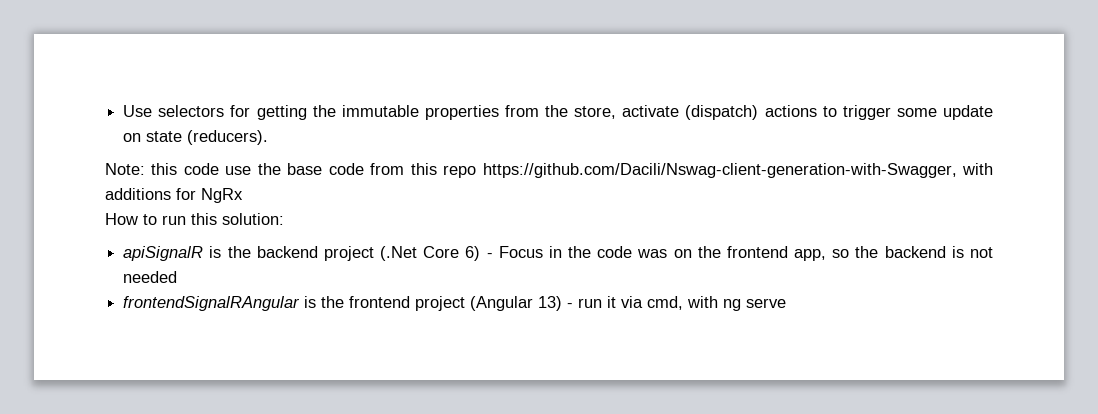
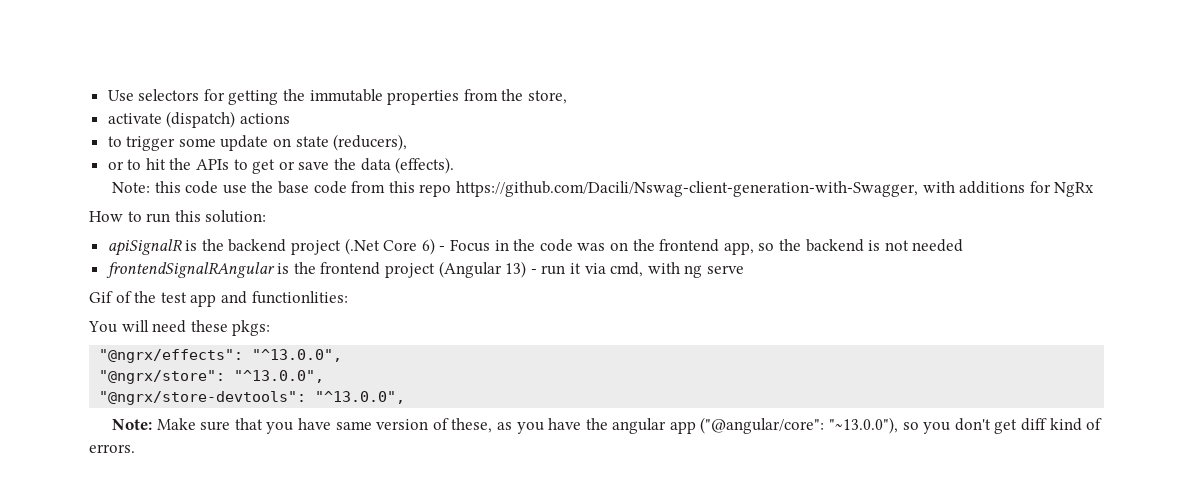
(617, 112) none -> (568, 97) //
(817, 111) none -> (290, 118) //
[187,130,269,145] (reducers). -> [333,134,408,151] [107,157,455,174] (reducers), // or to hit the APIs to get or save the data (effects).
(787, 303) none -> [89,291,348,307] [88,320,271,336] [99,349,343,363] [99,370,325,384] [99,391,406,405] [112,417,1103,434] [89,444,135,453] // Gif of the test app and functionlities: // You will need these pkgs: // "@ngrx/effects": "^13.0.0", // "@ngrx/store": "^13.0.0", // "@ngrx/store-devtools": "^13.0.0", // Note: Make sure that you have same version of these, as you have the angular app ("@angular/core": "~13.0.0"), so you don't get diff kind of errors.

